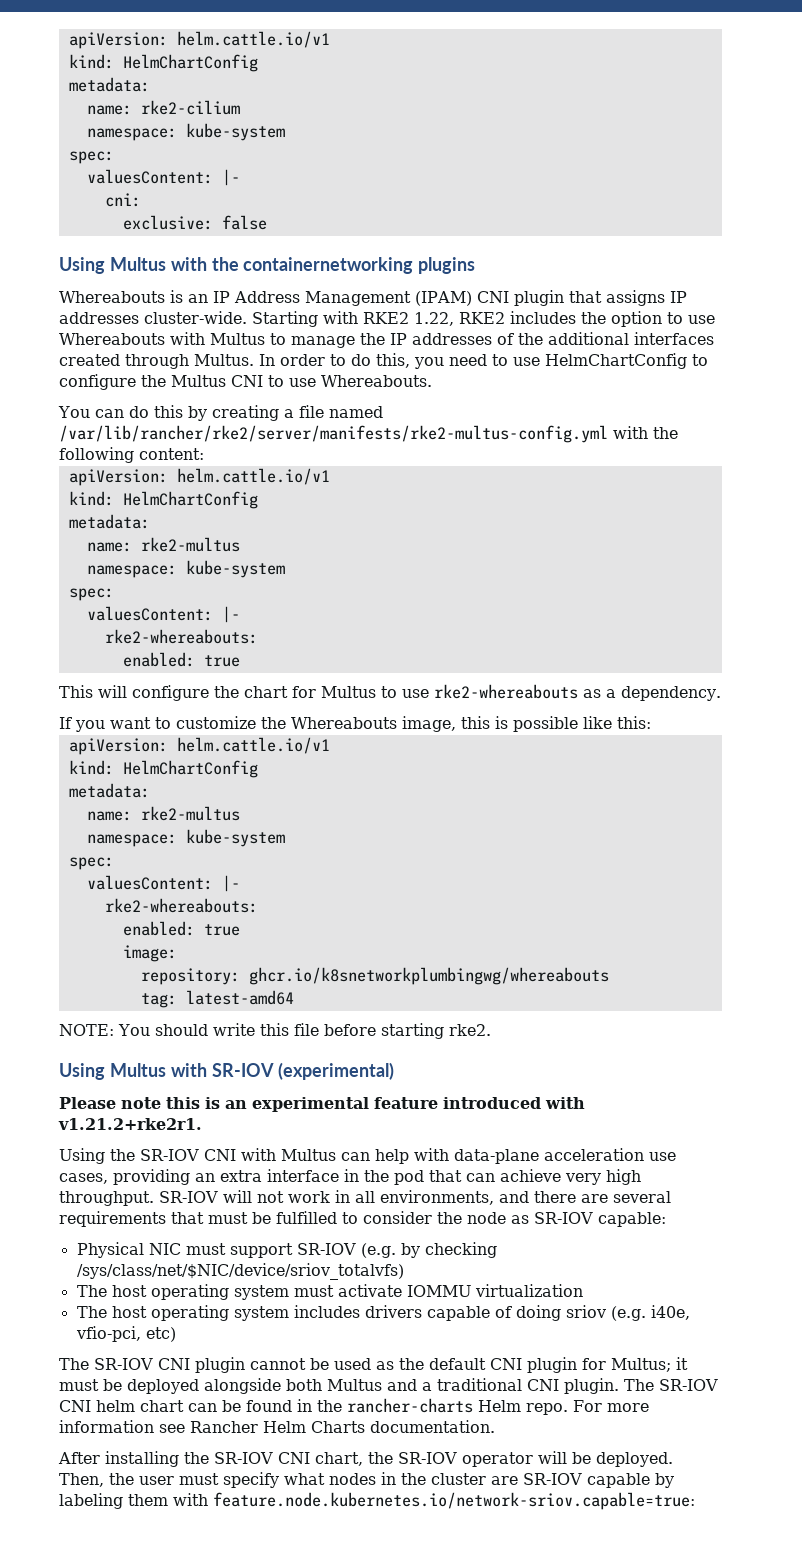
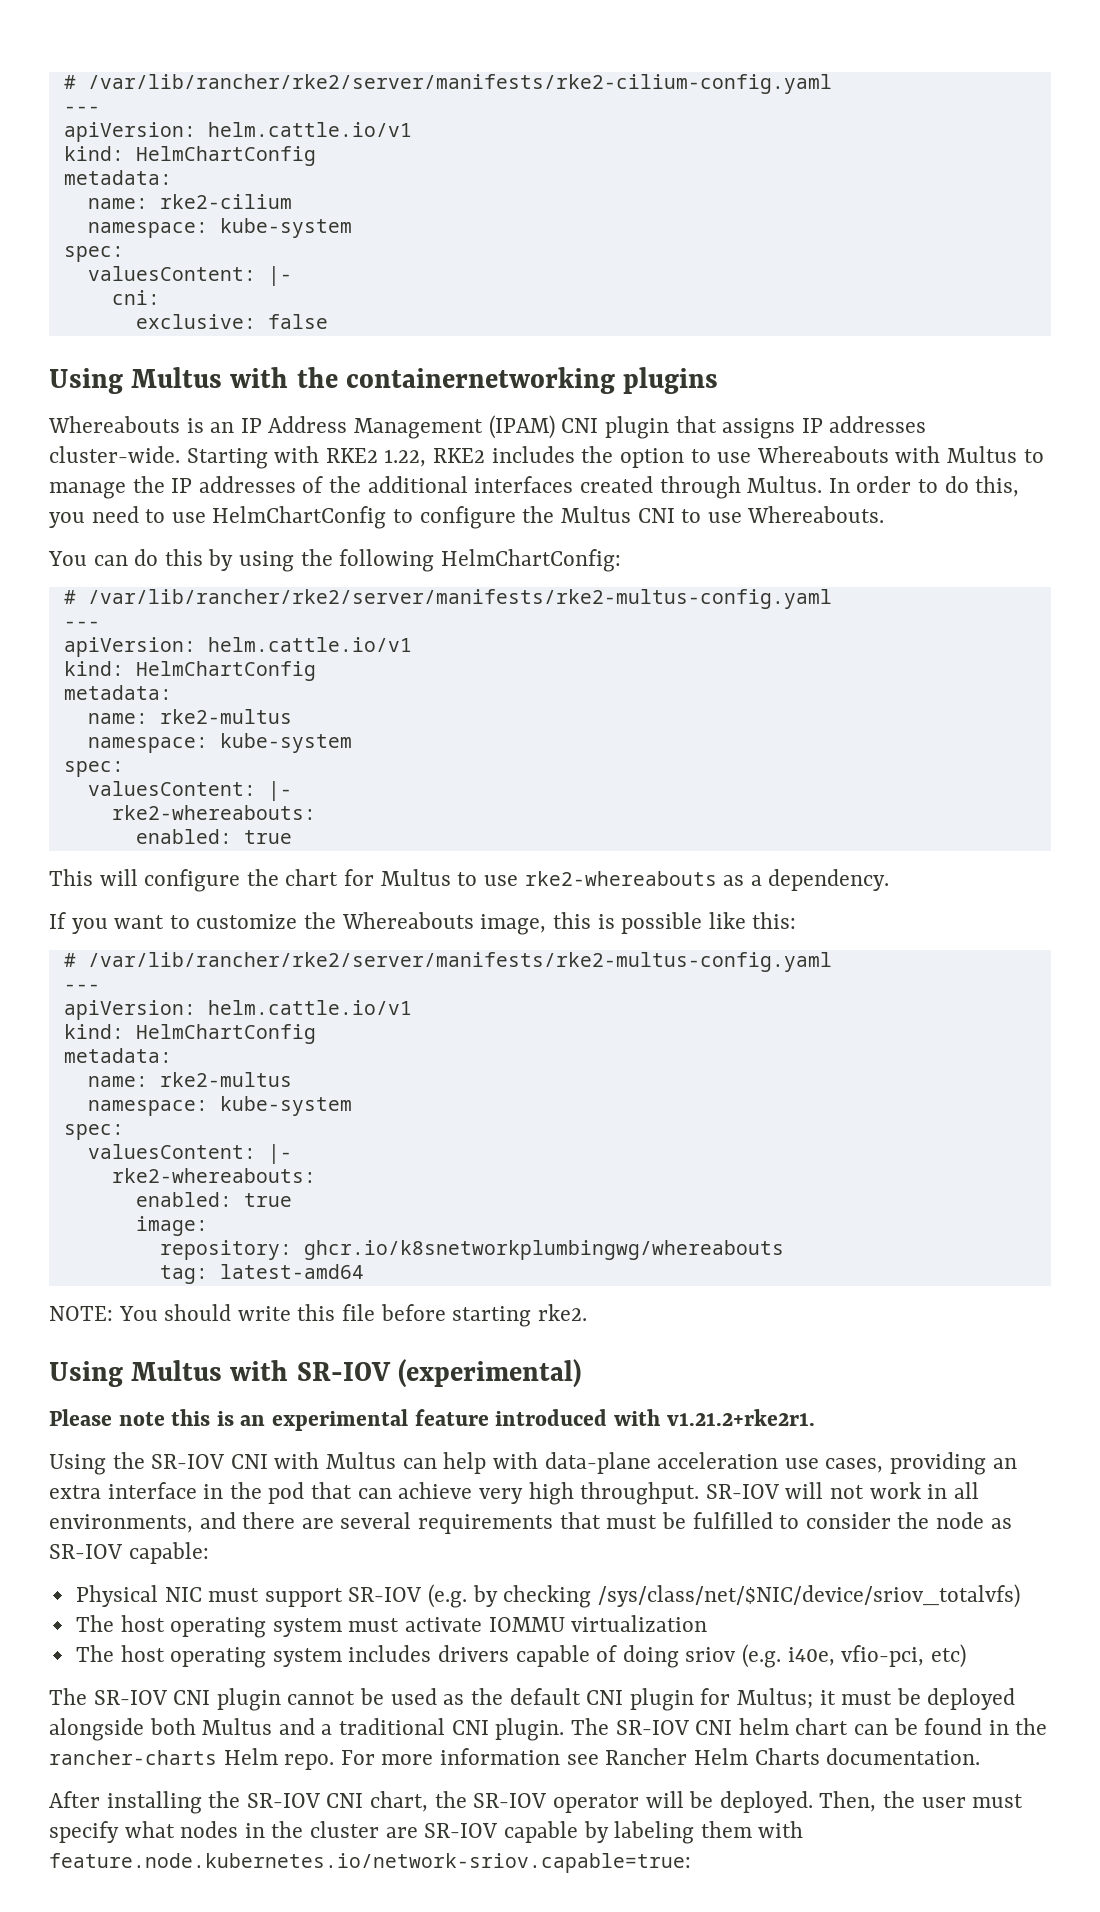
(68, 40) none -> [63,74,832,94] [63,106,100,113] # /var/lib/rancher/rke2/server/manifests/rke2-cilium-config.yaml // --- //
[211,405,383,421] [59,425,678,443] [59,447,204,463] creating a file named /var/lib/rancher/rke2/server/manifests/rke2-multus-config.yml with the following content: -> [239,549,621,572] [63,589,832,609] [63,621,100,628] using the following HelmChartConfig: // # /var/lib/rancher/rke2/server/manifests/rke2-multus-config.yaml // ---
(651, 722) none -> [63,952,832,972] [63,984,100,991] // # /var/lib/rancher/rke2/server/manifests/rke2-multus-config.yaml // ---

